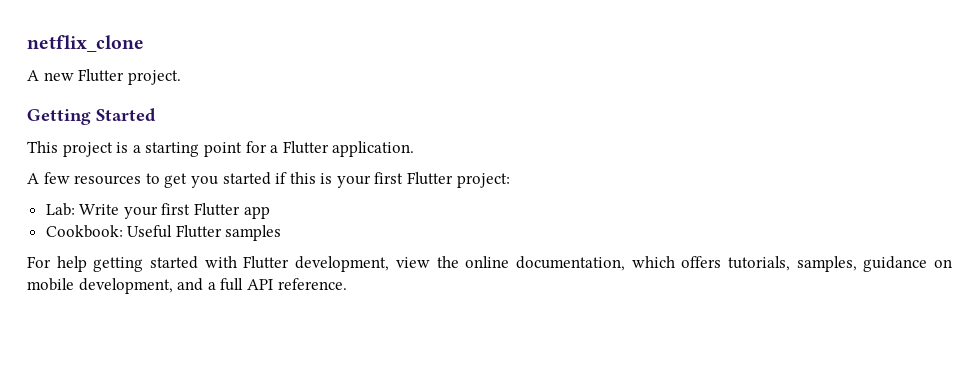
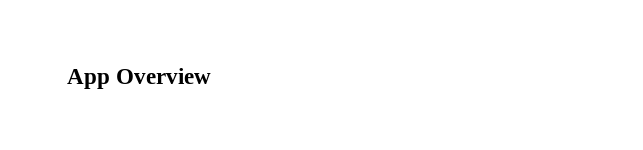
[27,35,144,52] [27,69,181,85] [27,108,156,125] [27,141,415,157] [27,172,510,188] [45,203,270,219] [45,225,282,241] [27,256,952,272] [27,278,347,294] netflix_clone // A new Flutter project. // Getting Started // This project is a starting point for a Flutter application. // A few resources to get you started if this is your first Flutter project: // Lab: Write your first Flutter app // Cookbook: Useful Flutter samples // For help getting started with Flutter development, view the online documentation, which offers tutorials, samples, guidance on mobile development, and a full API reference. -> [67,68,212,89] App Overview

